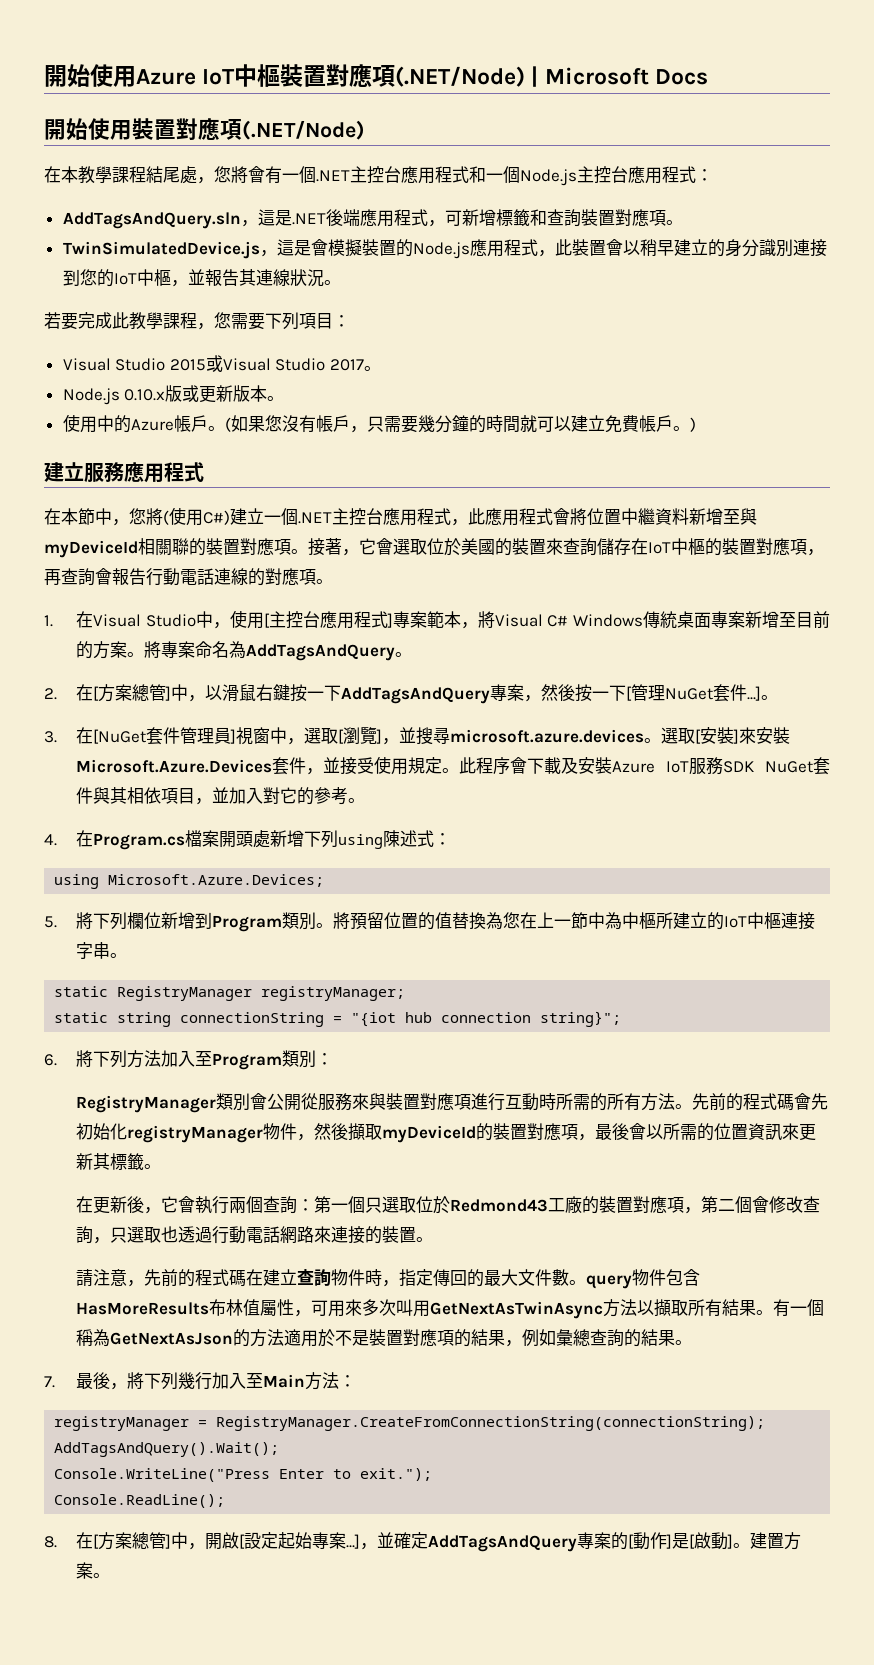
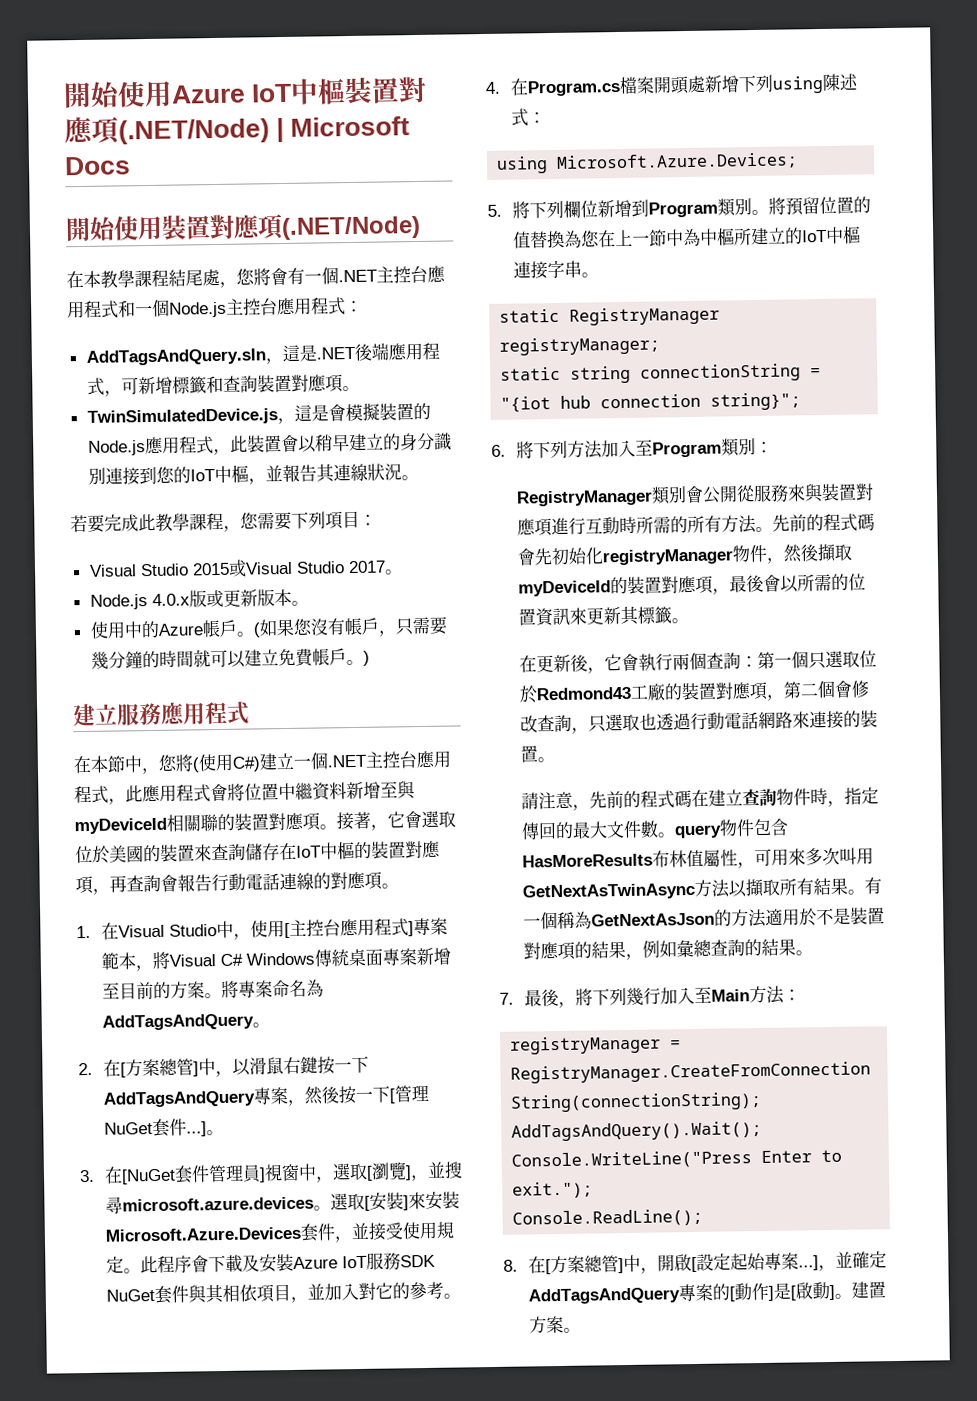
[124,389,166,401] 0.10.x -> [151,593,190,606] 4.0.x

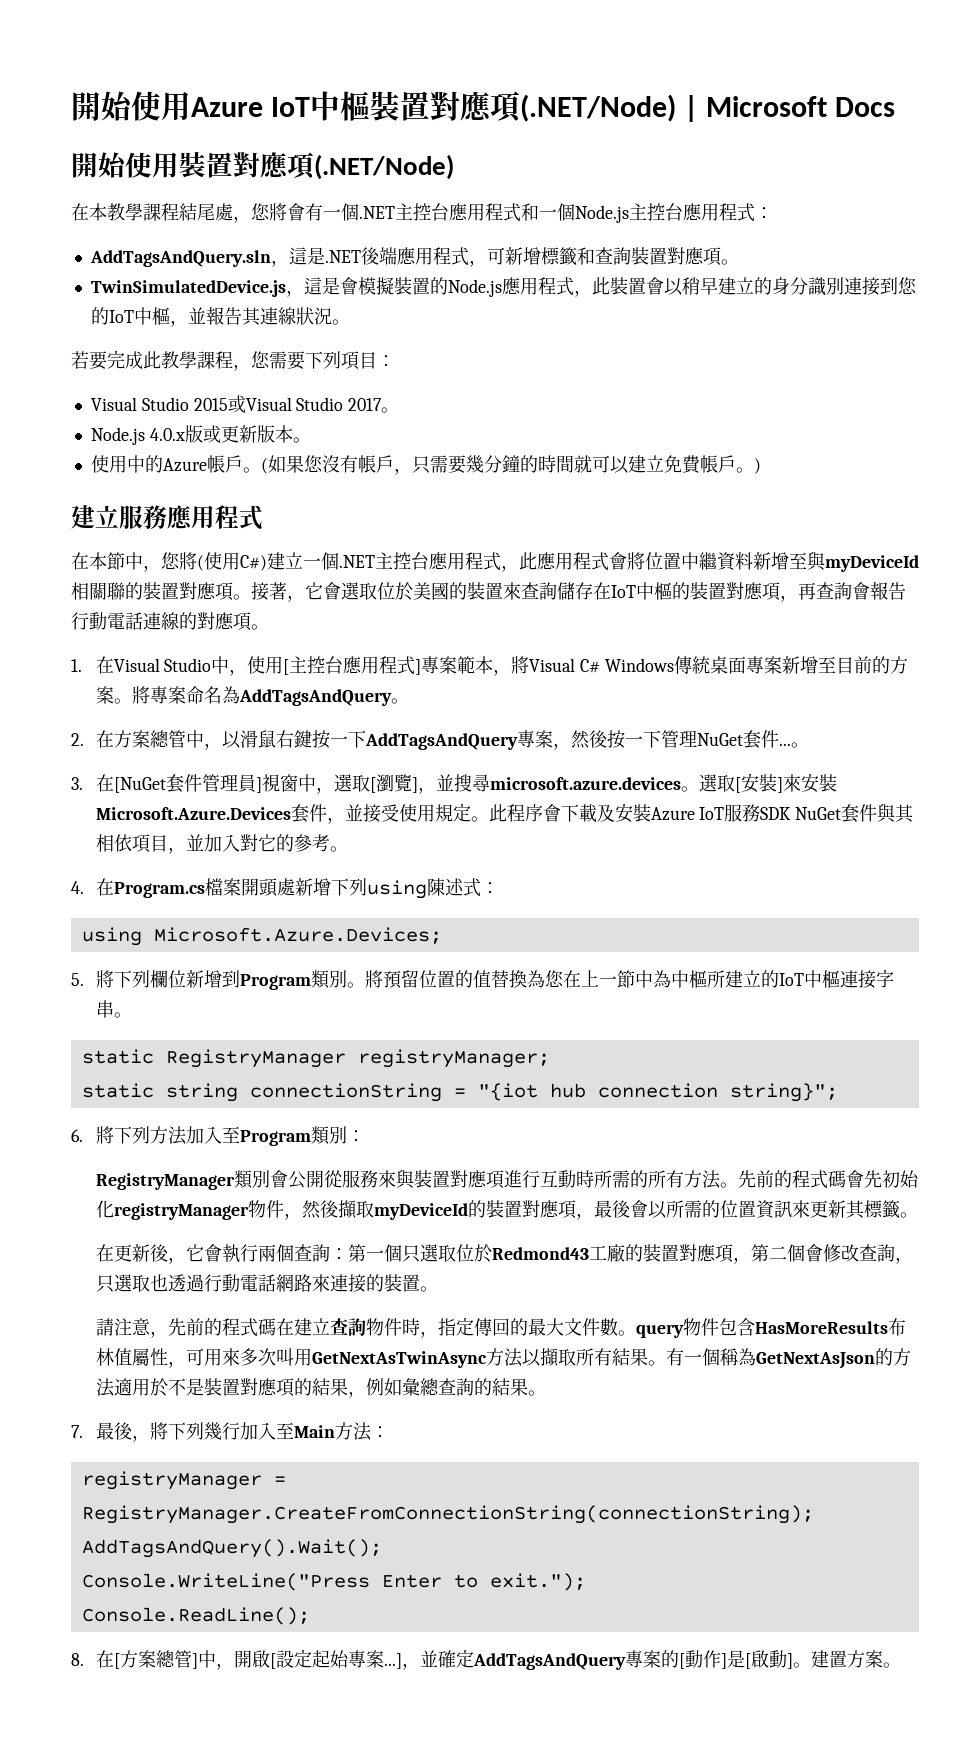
[119,1058,199,1078] [方案總管] -> [113,730,186,748] 方案總管
[388,1088,395,1104] [ -> (661, 739) none
[185,1121,207,1137] ...] -> [778,743,791,746] ...

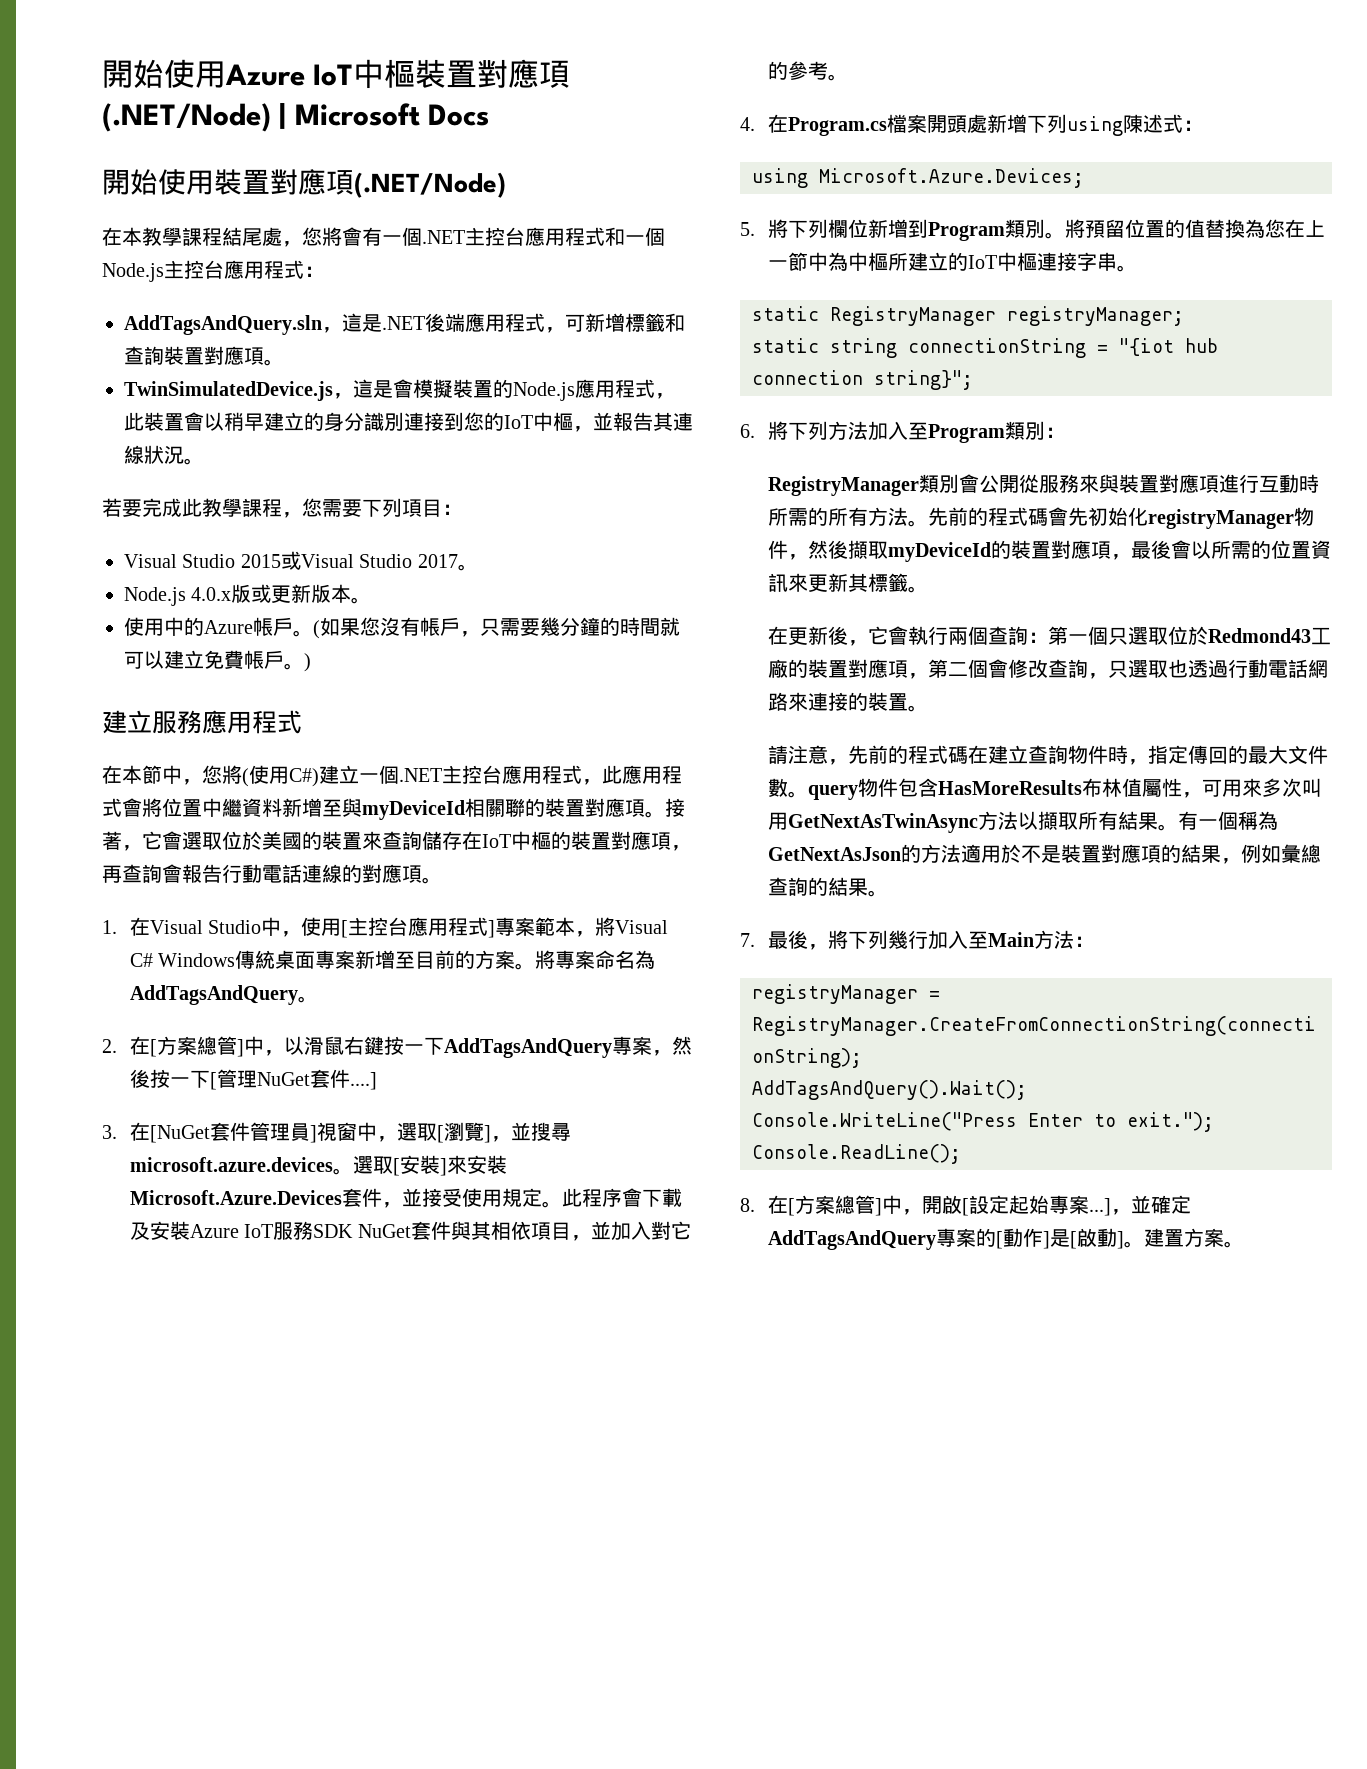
[113,730,186,748] 方案總管 -> [149,1036,244,1057] [方案總管]
(661, 739) none -> [209,1072,217,1090] [
[778,742,809,748] ...。 -> [349,1072,377,1090] ....]

